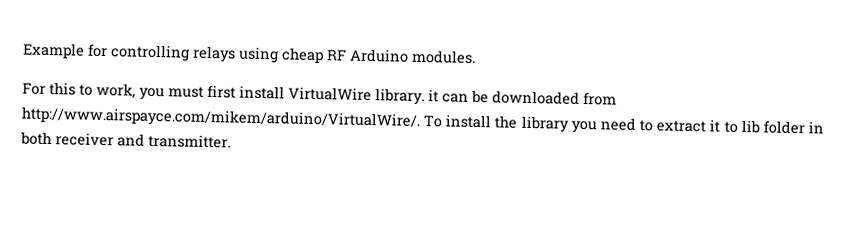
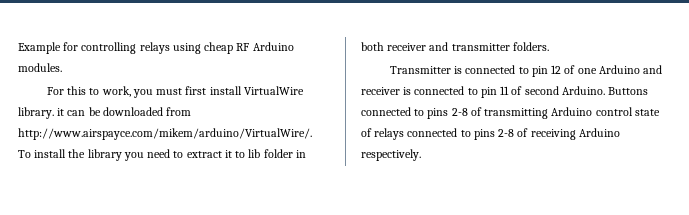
[148,133,231,149] transmitter. -> [451,42,549,51] [389,65,663,77] [361,86,649,98] [361,107,660,119] [361,128,620,140] [361,149,421,161] transmitter folders. // Transmitter is connected to pin 12 of one Arduino and receiver is connected to pin 11 of second Arduino. Buttons connected to pins 2-8 of transmitting Arduino control state of relays connected to pins 2-8 of receiving Arduino respectively.

